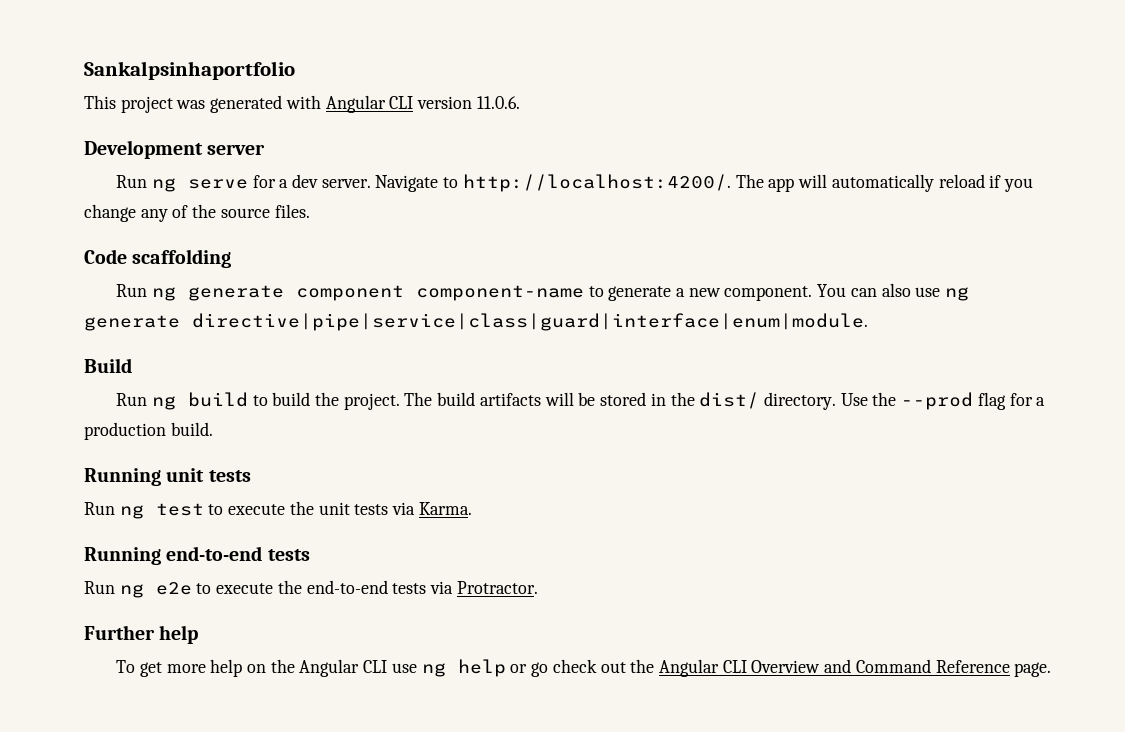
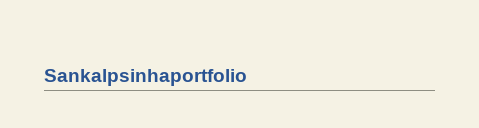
[84,95,520,113] [84,140,266,159] [116,174,1033,192] [84,204,310,222] [84,249,232,268] [116,283,970,301] [84,313,868,331] [84,358,132,373] [116,392,1046,410] [84,422,213,440] [84,468,251,486] [84,501,472,519] [84,546,310,565] [84,580,538,598] [84,625,199,644] [116,659,1052,677] // This project was generated with Angular CLI version 11.0.6. // Development server // Run ng serve for a dev server. Navigate to http://localhost:4200/. The app will automatically reload if you change any of the source files. // Code scaffolding // Run ng generate component component-name to generate a new component. You can also use ng generate directive|pipe|service|class|guard|interface|enum|module. // Build // Run ng build to build the project. The build artifacts will be stored in the dist/ directory. Use the --prod flag for a production build. // Running unit tests // Run ng test to execute the unit tests via Karma. // Running end-to-end tests // Run ng e2e to execute the end-to-end tests via Protractor. // Further help // To get more help on the Angular CLI use ng help or go check out the Angular CLI Overview and Command Reference page. -> (247, 77) none

